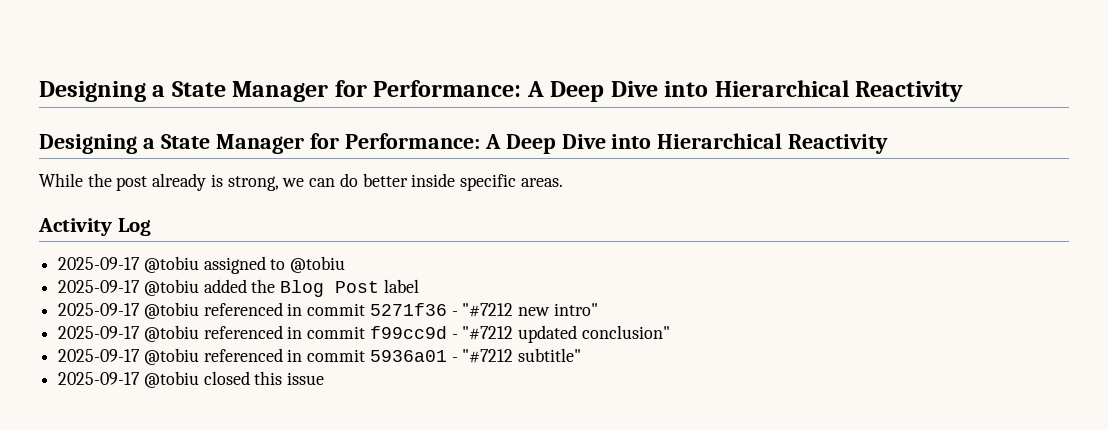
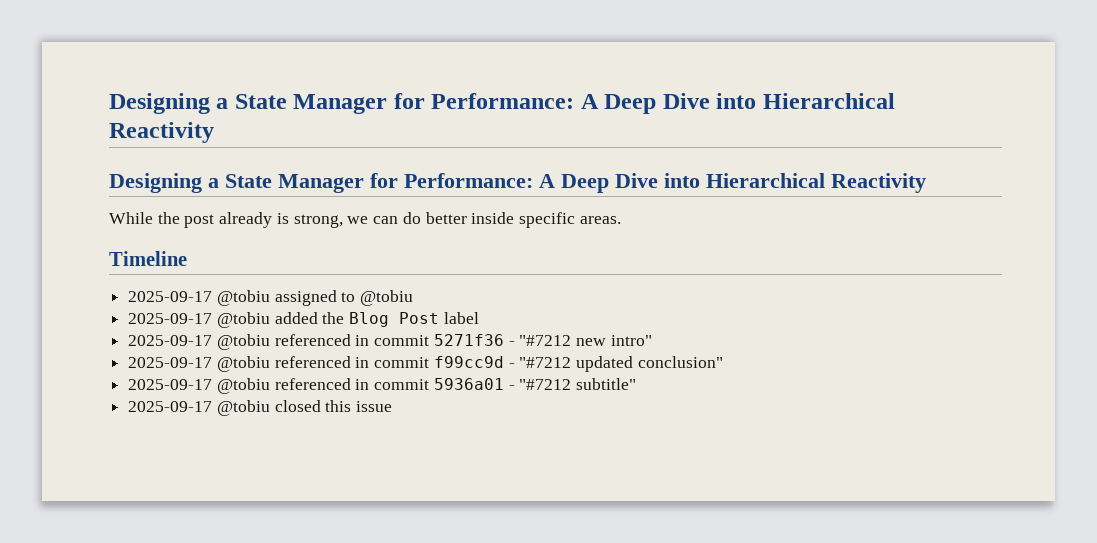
[38,218,151,236] Activity Log -> [109,251,187,266] Timeline

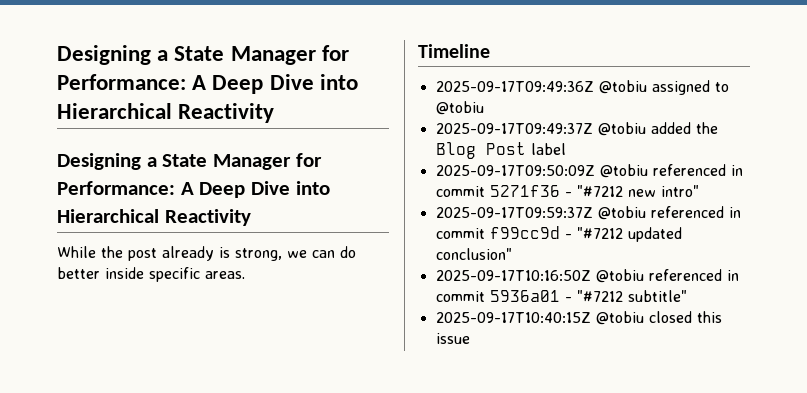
[128,291,213,302] 2025-09-17 -> [435,81,594,92] 2025-09-17T09:49:36Z
[128,313,213,324] 2025-09-17 -> [435,123,593,134] 2025-09-17T09:49:37Z
[128,335,213,346] 2025-09-17 -> [435,165,595,176] 2025-09-17T09:50:09Z
[128,357,213,368] 2025-09-17 -> [435,207,593,218] 2025-09-17T09:59:37Z
[128,379,213,390] 2025-09-17 -> [435,270,591,281] 2025-09-17T10:16:50Z
[128,401,213,412] 2025-09-17 -> [435,312,591,323] 2025-09-17T10:40:15Z

